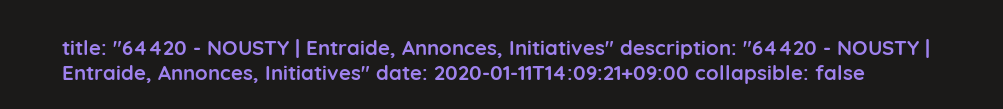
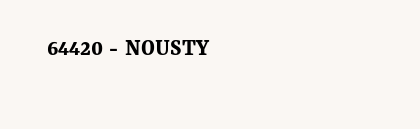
[62,39,930,59] [62,65,865,84] title: "64420 - NOUSTY | Entraide, Annonces, Initiatives" description: "64420 - NOUSTY | Entraide, Annonces, Initiatives" date: 2020-01-11T14:09:21+09:00 collapsible: false -> [47,40,210,55] 64420 - NOUSTY

